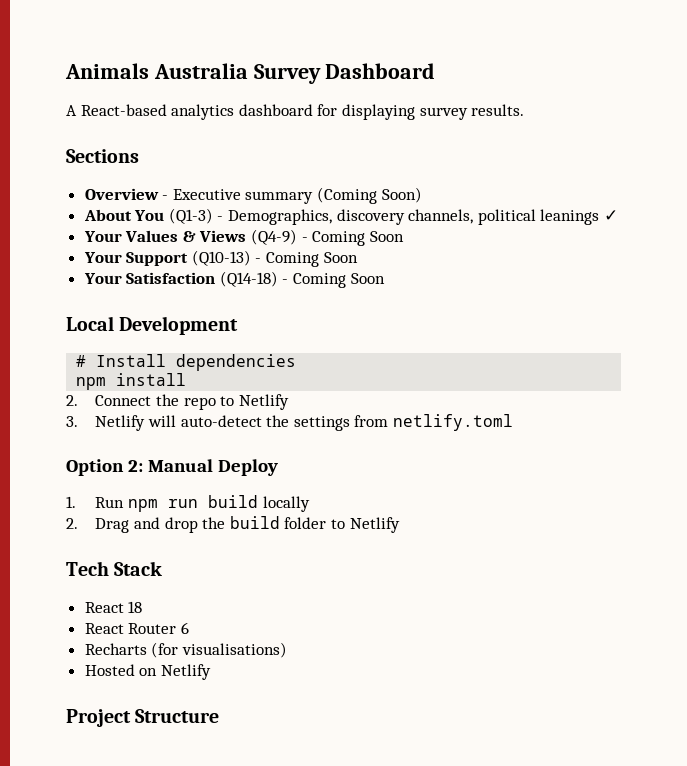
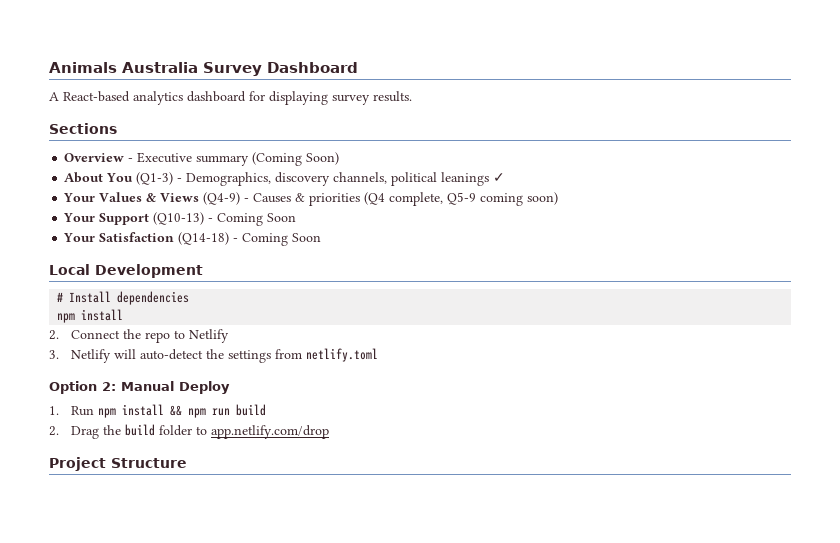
[312,231,404,246] Coming Soon -> [253,192,559,206] Causes & priorities (Q4 complete, Q5-9 coming soon)
(159, 505) none -> [121,404,206,418] install && npm
[262,496,310,512] locally -> (266, 410) none
[134,517,198,533] and drop -> (99, 432) none
[349,517,400,533] [66,561,163,576] [84,601,143,613] [84,622,189,634] [84,642,287,658] [84,664,211,680] Netlify // Tech Stack // React 18 // React Router 6 // Recharts (for visualisations) // Hosted on Netlify -> [210,425,329,439] app.netlify.com/drop

